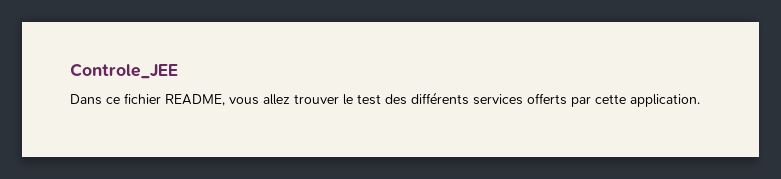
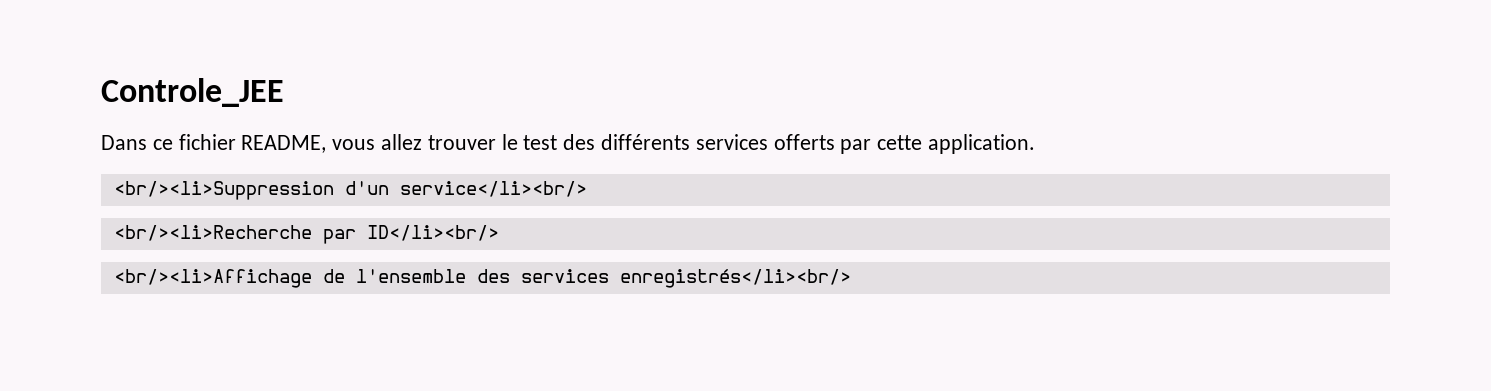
(700, 100) none -> [113,181,587,200] [113,225,499,244] [113,269,851,288] // <br/><li>Suppression d'un service</li><br/> // <br/><li>Recherche par ID</li><br/> // <br/><li>Affichage de l'ensemble des services enregistrés</li><br/>

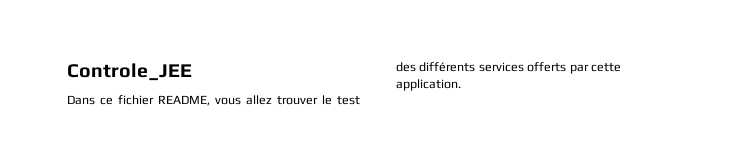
[113,181,587,200] [113,225,499,244] [113,269,851,288] // <br/><li>Suppression d'un service</li><br/> // <br/><li>Recherche par ID</li><br/> // <br/><li>Affichage de l'ensemble des services enregistrés</li><br/> -> (461, 85) none

